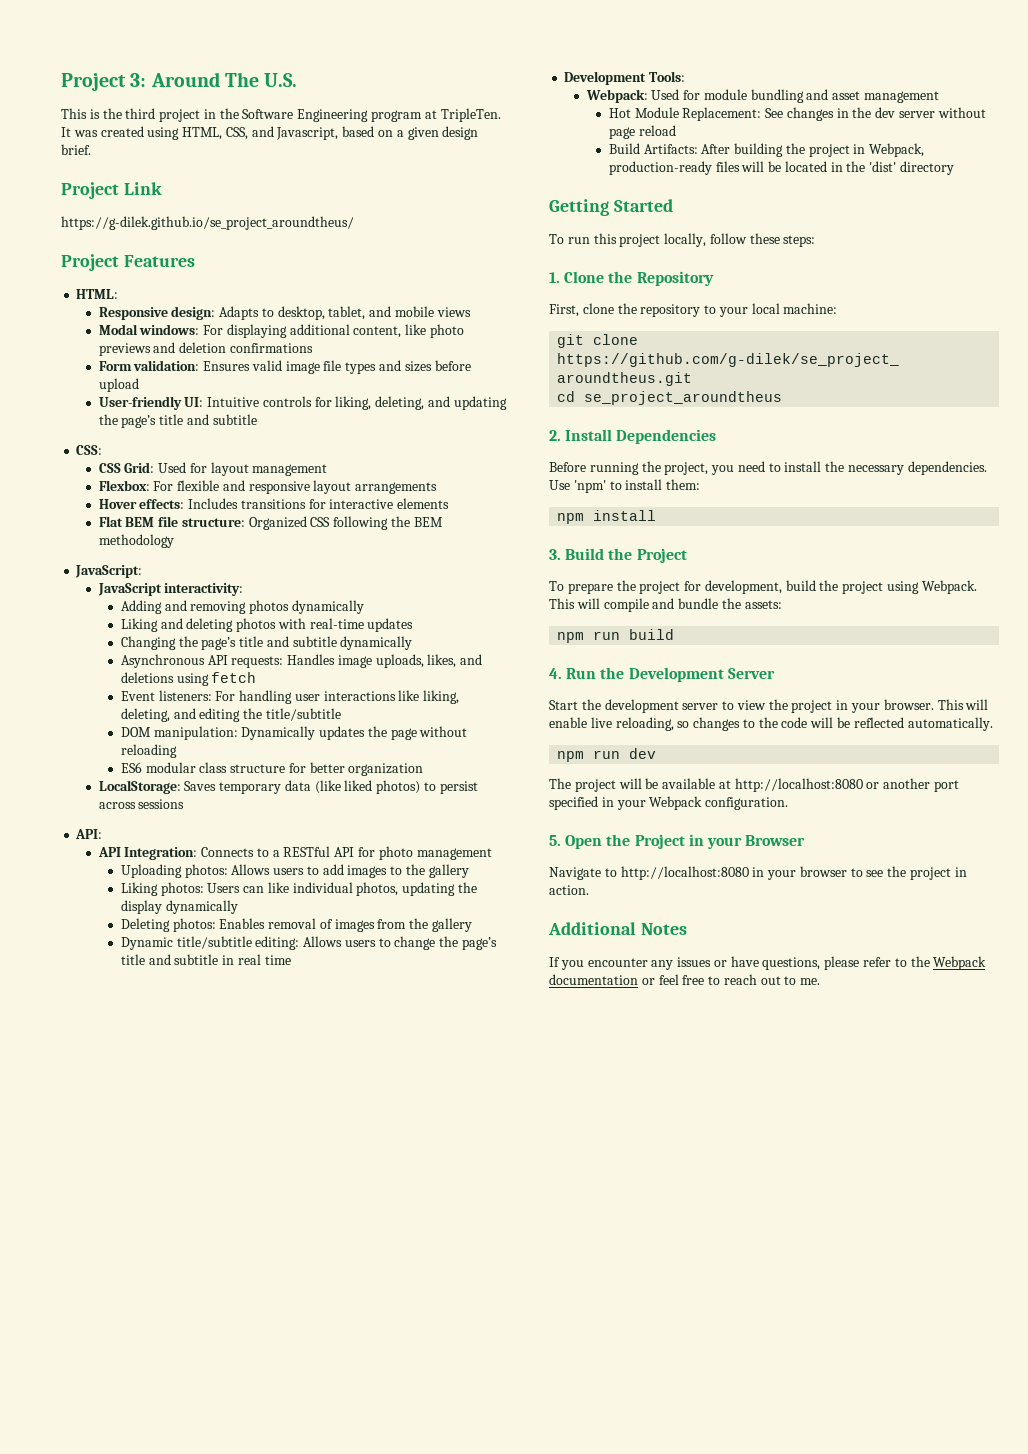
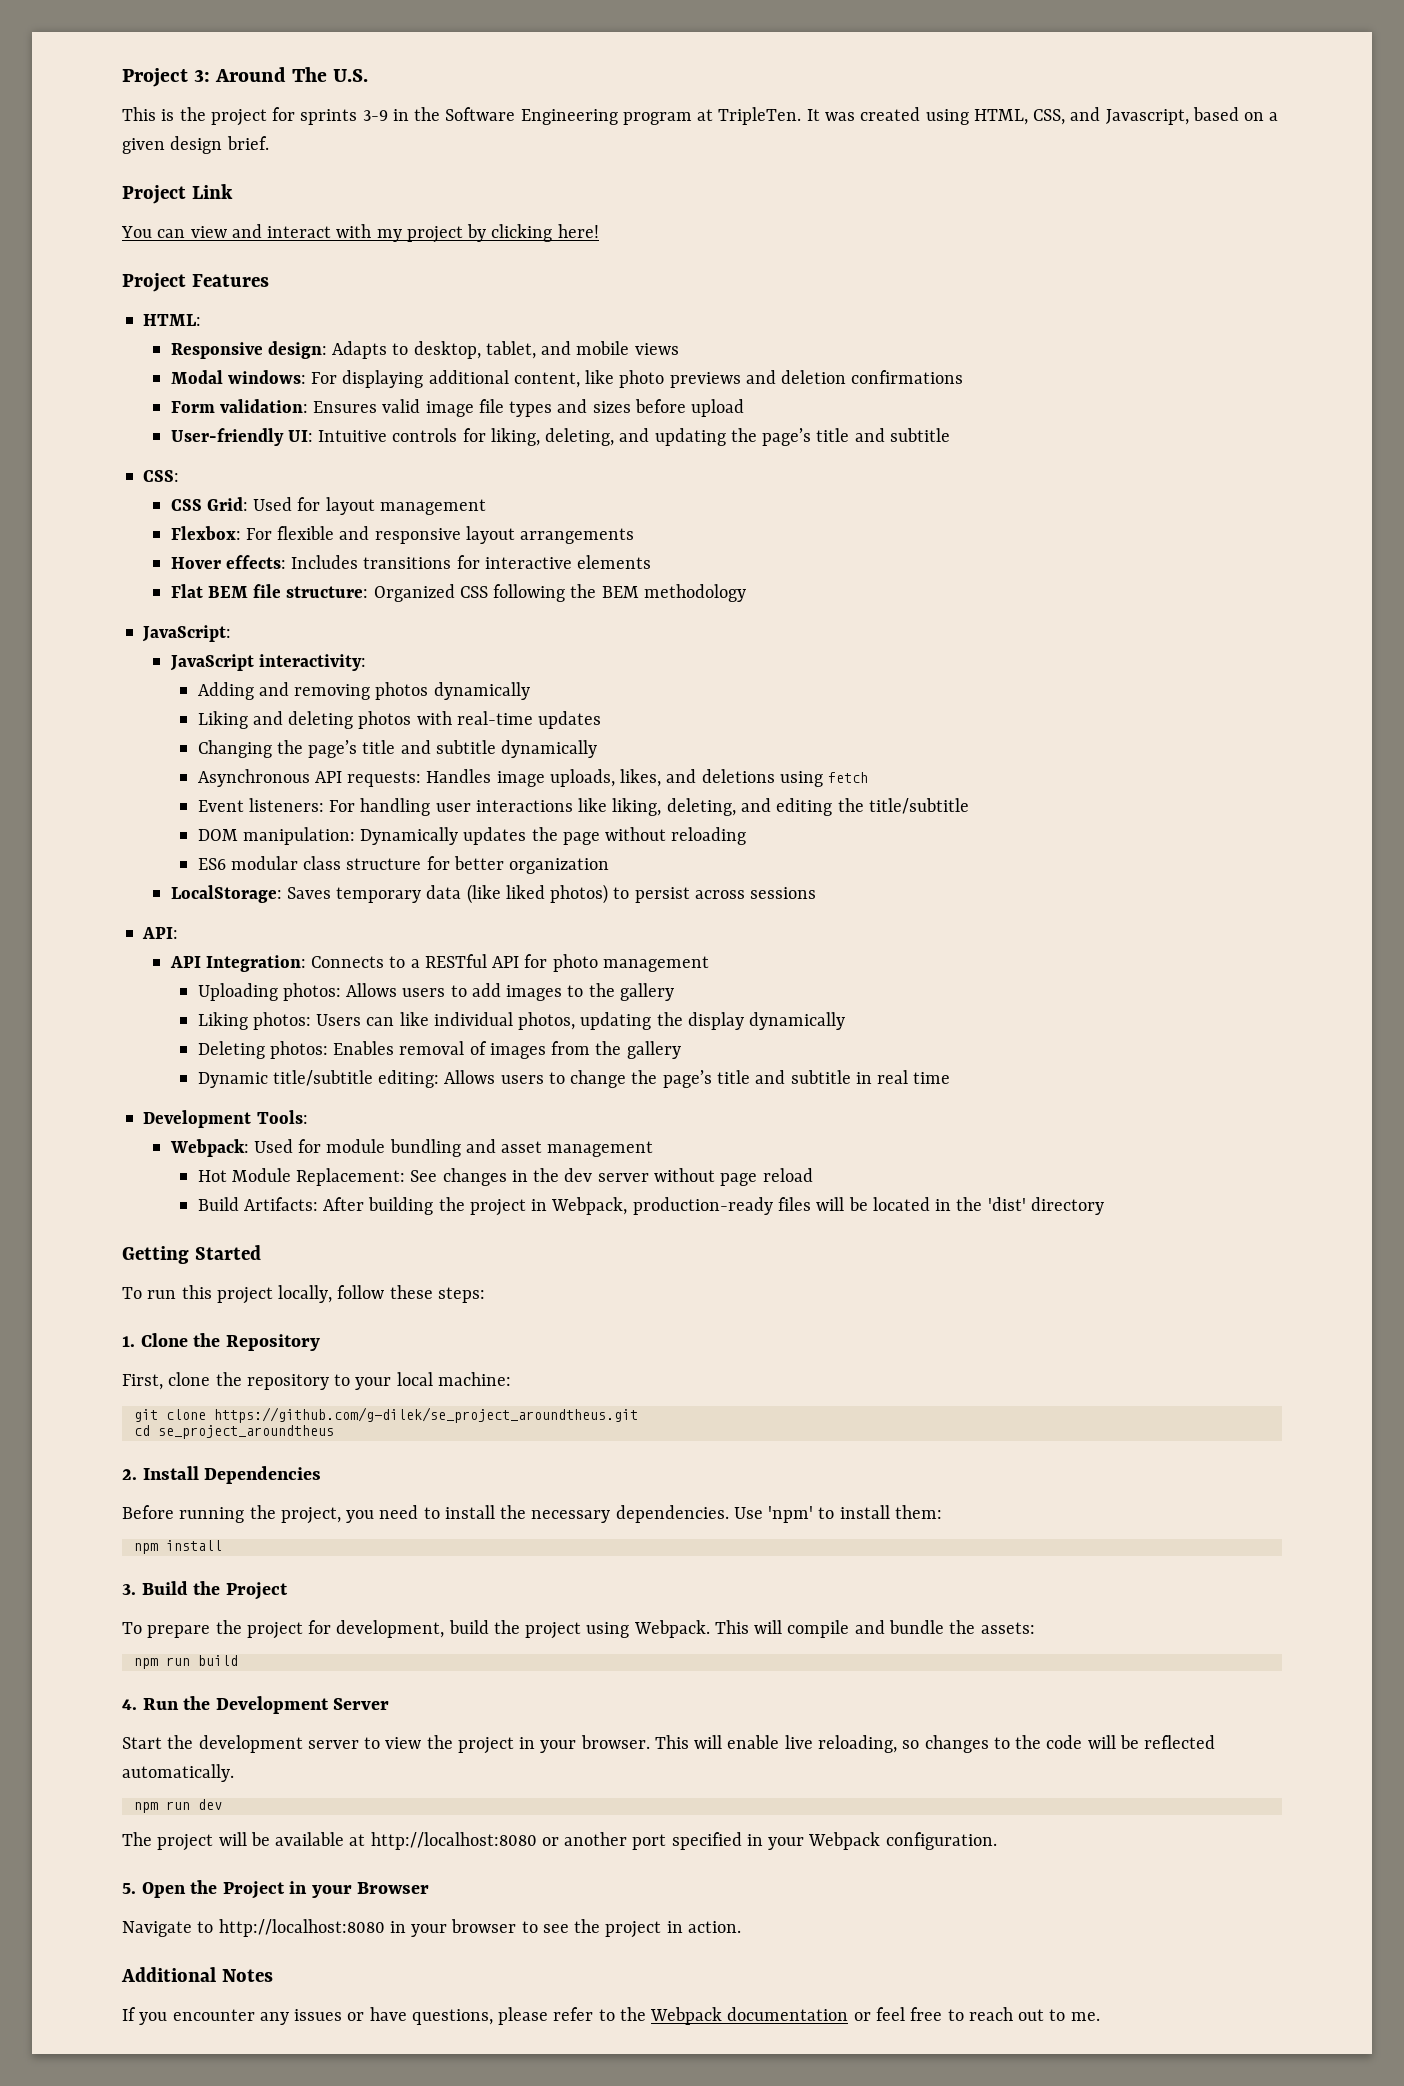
[125,108,201,122] third project -> [210,107,388,126] project for sprints 3-9
[61,216,354,230] https://g-dilek.github.io/se_project_aroundtheus/ -> [121,224,599,243] You can view and interact with my project by clicking here!

